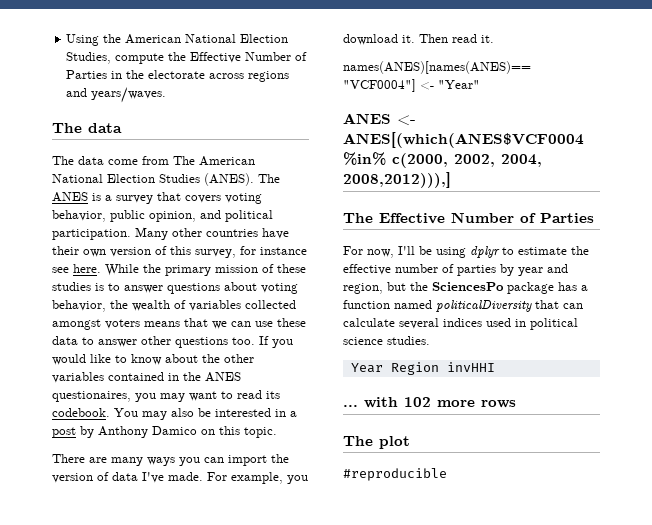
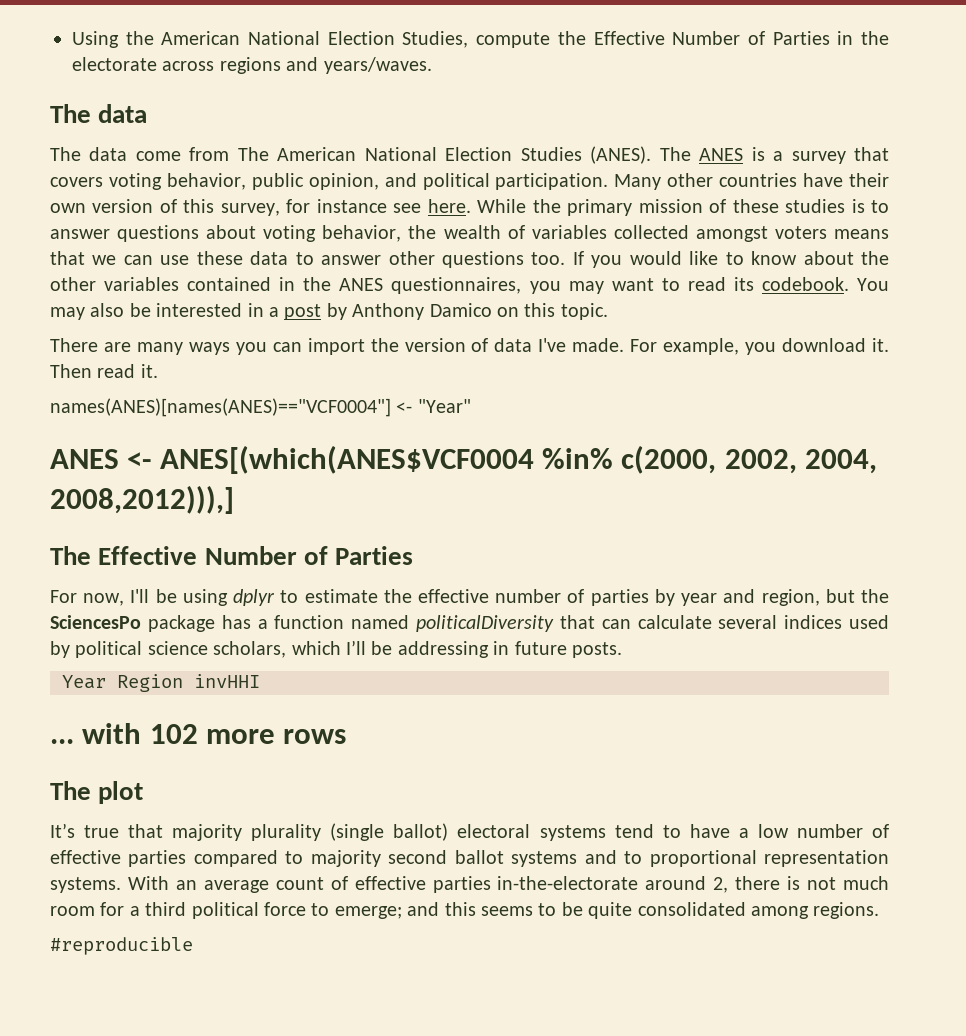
[52,391,131,402] questionaires, -> [391,277,522,294] questionnaires,
[515,319,526,327] in -> [50,641,70,658] by
[387,336,430,345] studies. -> [213,640,622,658] scholars, which I’ll be addressing in future posts.
(410, 442) none -> [50,823,890,841] [50,850,890,867] [50,876,890,893] [50,902,880,919] // It’s true that majority plurality (single ballot) electoral systems tend to have a low number of effective parties compared to majority second ballot systems and to proportional representation systems. With an average count of effective parties in-the-electorate around 2, there is not much room for a third political force to emerge; and this seems to be quite consolidated among regions.

